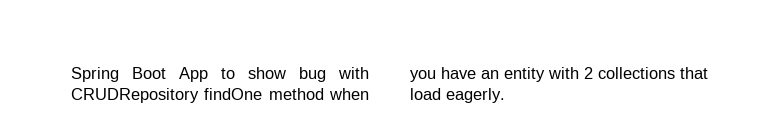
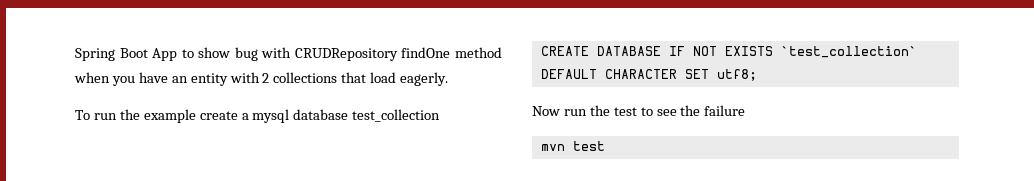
(505, 95) none -> [75,109,441,123] [540,46,917,58] [540,69,757,81] [532,105,746,116] [540,141,605,151] // To run the example create a mysql database test_collection // CREATE DATABASE IF NOT EXISTS `test_collection` DEFAULT CHARACTER SET utf8; // Now run the test to see the failure // mvn test

